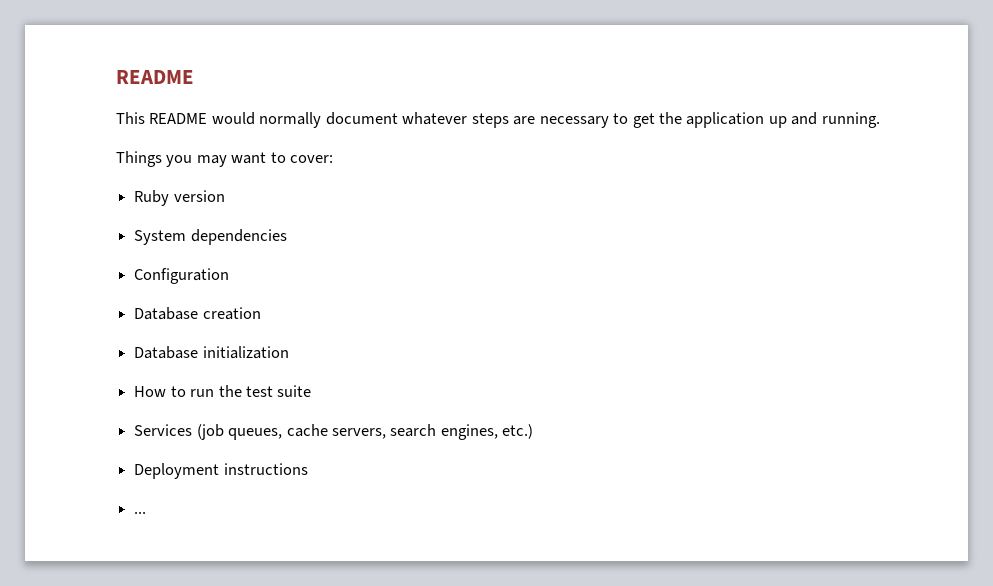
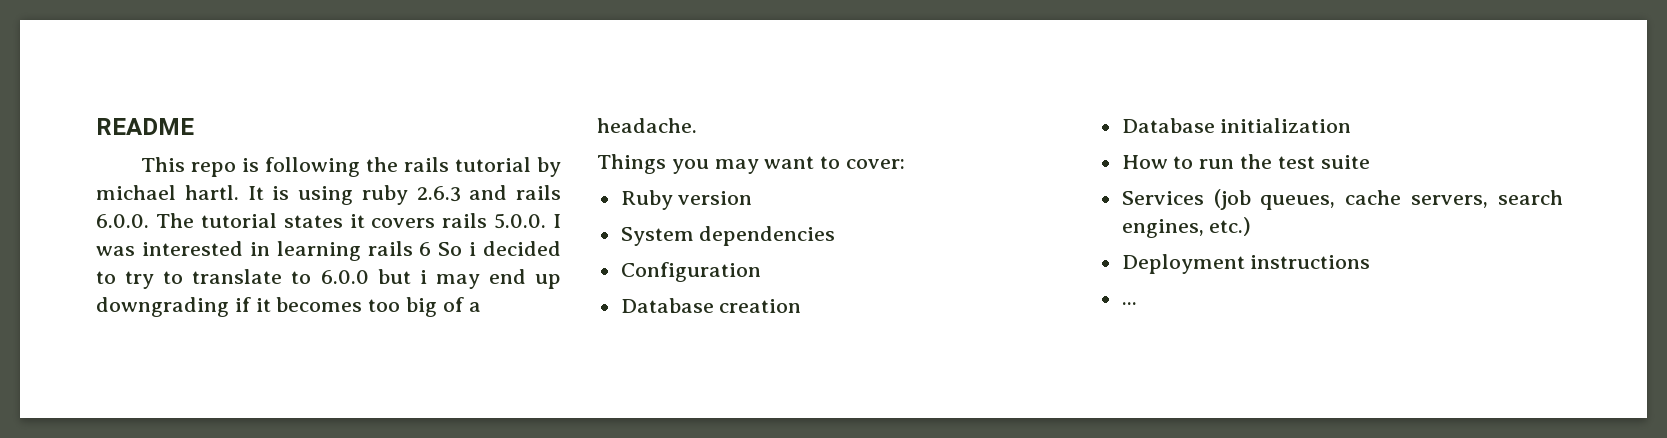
[149,112,880,128] README would normally document whatever steps are necessary to get the application up and running. -> [191,157,561,177] [96,185,561,205] [96,213,561,229] [96,241,561,261] [96,269,562,289] [96,297,481,317] [597,118,697,133] repo is following the rails tutorial by michael hartl. It is using ruby 2.6.3 and rails 6.0.0. The tutorial states it covers rails 5.0.0. I was interested in learning rails 6 So i decided to try to translate to 6.0.0 but i may end up downgrading if it becomes too big of a headache.

